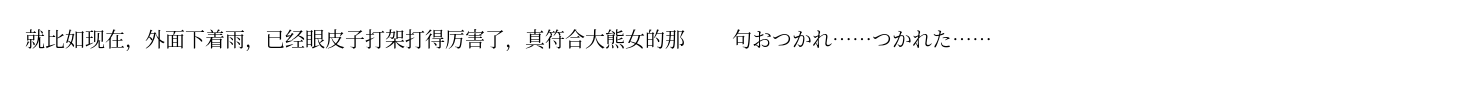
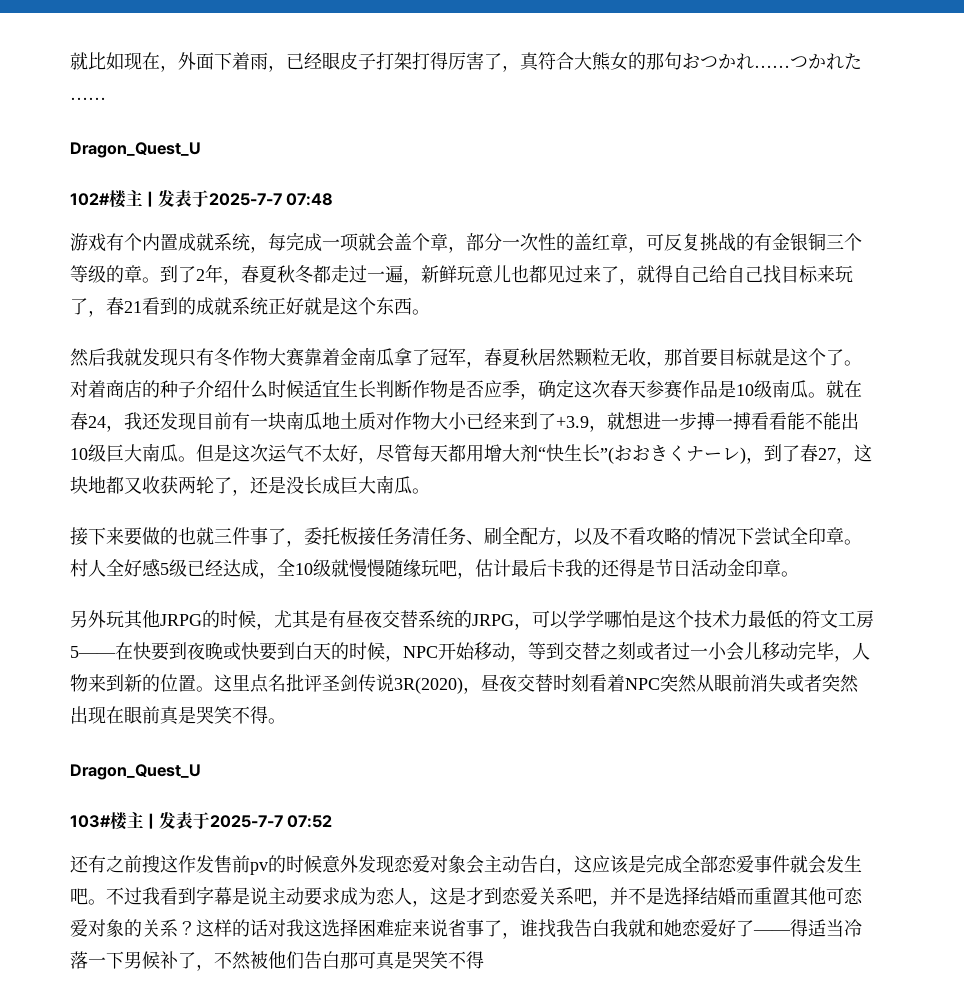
(992, 42) none -> [70,142,201,158] [70,189,334,208] [70,232,862,253] [70,264,853,285] [70,297,430,317] [70,347,862,368] [70,379,862,400] [70,411,859,432] [70,443,872,464] [70,475,430,496] [70,527,862,547] [70,559,799,579] [70,610,874,630] [70,641,870,662] [70,673,859,694] [70,706,286,725] [70,764,201,780] [70,811,333,830] [70,854,862,875] [70,886,863,907] [70,918,862,939] [70,951,484,971] // Dragon_Quest_U // 102#楼主 | 发表于2025-7-7 07:48 // 游戏有个内置成就系统，每完成一项就会盖个章，部分一次性的盖红章，可反复挑战的有金银铜三个等级的章。到了2年，春夏秋冬都走过一遍，新鲜玩意儿也都见过来了，就得自己给自己找目标来玩了，春21看到的成就系统正好就是这个东西。 // 然后我就发现只有冬作物大赛靠着金南瓜拿了冠军，春夏秋居然颗粒无收，那首要目标就是这个了。对着商店的种子介绍什么时候适宜生长判断作物是否应季，确定这次春天参赛作品是10级南瓜。就在春24，我还发现目前有一块南瓜地土质对作物大小已经来到了+3.9，就想进一步搏一搏看看能不能出10级巨大南瓜。但是这次运气不太好，尽管每天都用增大剂“快生长”(おおきくナーレ)，到了春27，这块地都又收获两轮了，还是没长成巨大南瓜。 // 接下来要做的也就三件事了，委托板接任务清任务、刷全配方，以及不看攻略的情况下尝试全印章。村人全好感5级已经达成，全10级就慢慢随缘玩吧，估计最后卡我的还得是节日活动金印章。 // 另外玩其他JRPG的时候，尤其是有昼夜交替系统的JRPG，可以学学哪怕是这个技术力最低的符文工房5——在快要到夜晚或快要到白天的时候，NPC开始移动，等到交替之刻或者过一小会儿移动完毕，人物来到新的位置。这里点名批评圣剑传说3R(2020)，昼夜交替时刻看着NPC突然从眼前消失或者突然出现在眼前真是哭笑不得。 // Dragon_Quest_U // 103#楼主 | 发表于2025-7-7 07:52 // 还有之前搜这作发售前pv的时候意外发现恋爱对象会主动告白，这应该是完成全部恋爱事件就会发生吧。不过我看到字幕是说主动要求成为恋人，这是才到恋爱关系吧，并不是选择结婚而重置其他可恋爱对象的关系？这样的话对我这选择困难症来说省事了，谁找我告白我就和她恋爱好了——得适当冷落一下男候补了，不然被他们告白那可真是哭笑不得

